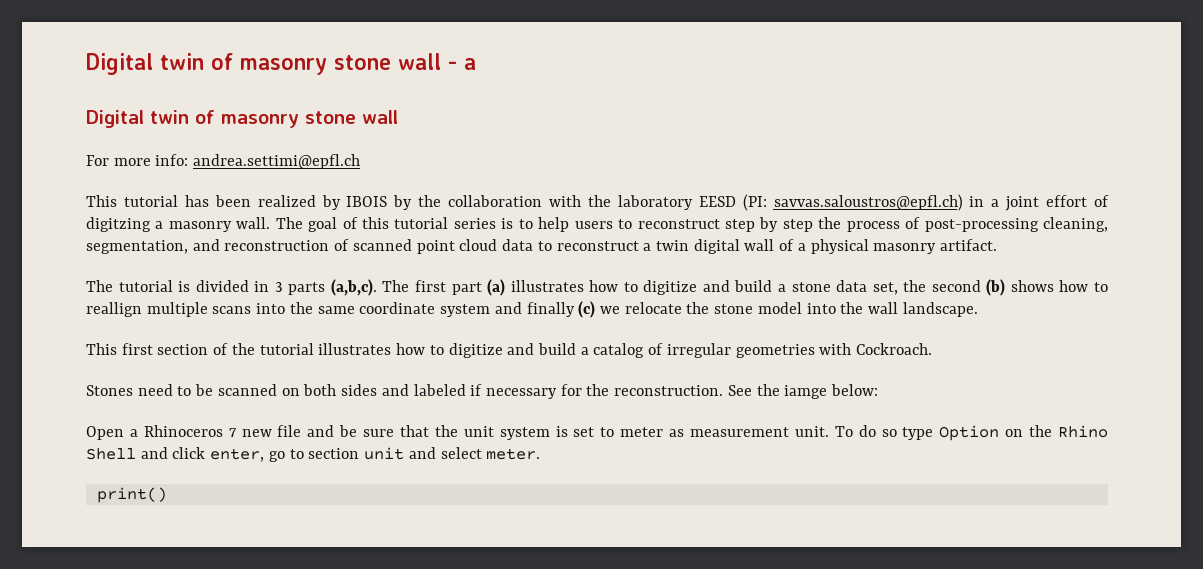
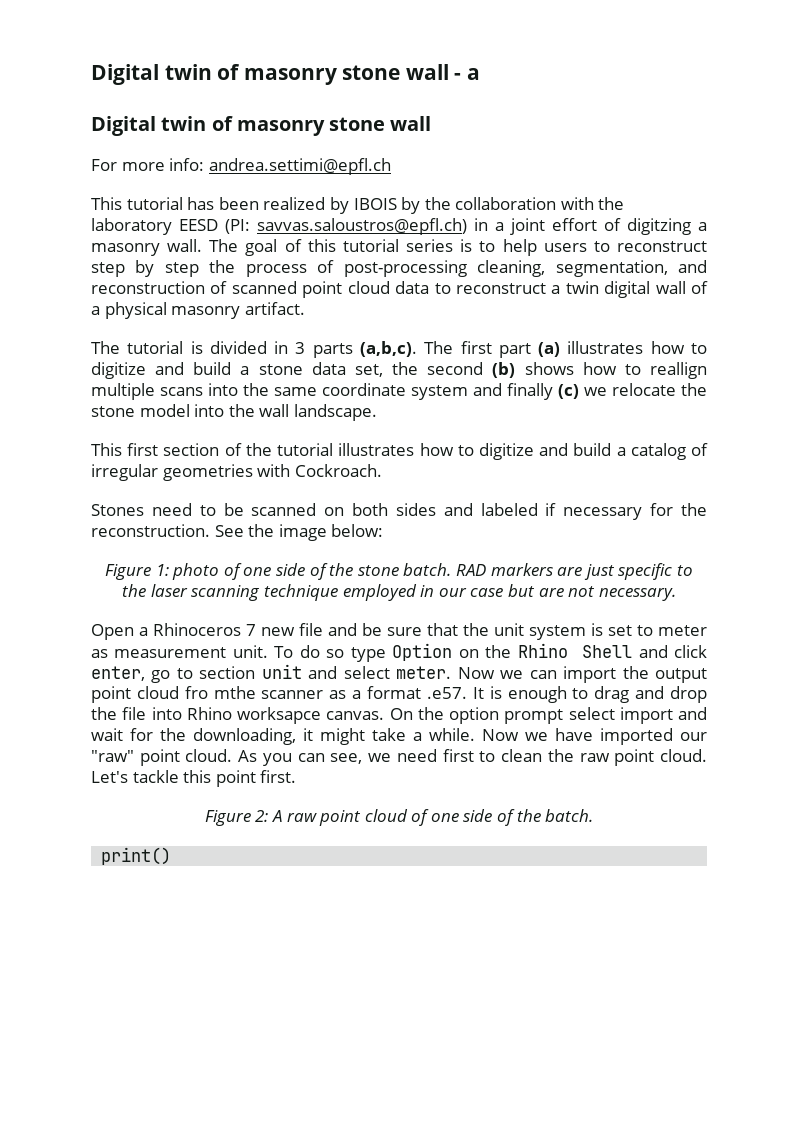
[784,385,828,399] iamge -> [278,524,327,541] image
(879, 390) none -> [105,563,693,580] [122,584,676,601] // Figure 1: photo of one side of the stone batch. RAD markers are just specific to the laser scanning technique employed in our case but are not necessary.
(541, 454) none -> [457,666,707,683] [91,686,707,703] [91,707,707,724] [91,728,707,745] [91,749,708,766] [91,770,297,787] [204,809,594,826] Now we can import the output point cloud fro mthe scanner as a format .e57. It is enough to drag and drop the file into Rhino worksapce canvas. On the option prompt select import and wait for the downloading, it might take a while. Now we have imported our "raw" point cloud. As you can see, we need first to clean the raw point cloud. Let's tackle this point first. // Figure 2: A raw point cloud of one side of the batch.

